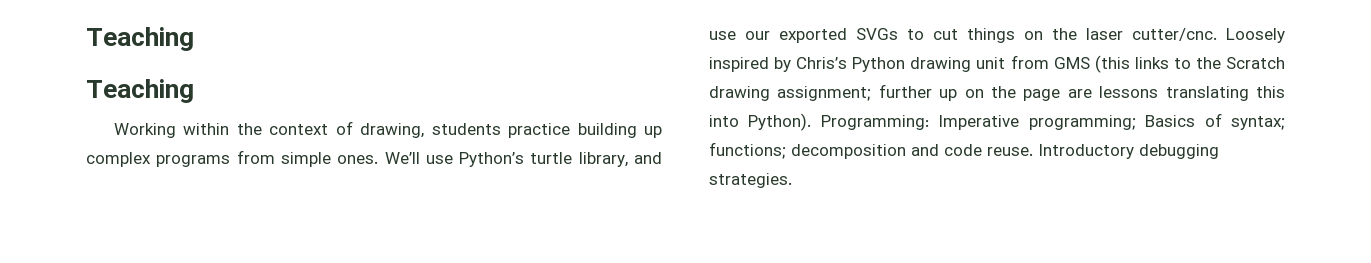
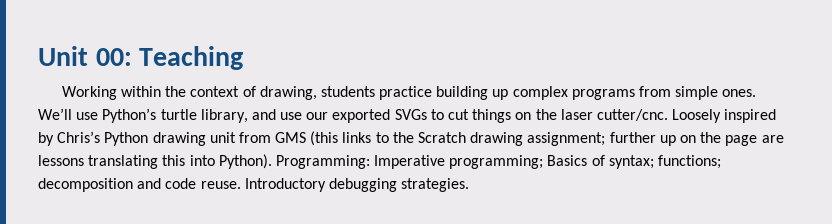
[86,27,194,51] Teaching // -> [38,46,132,66] Unit 00:

